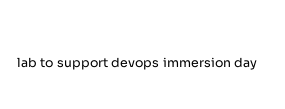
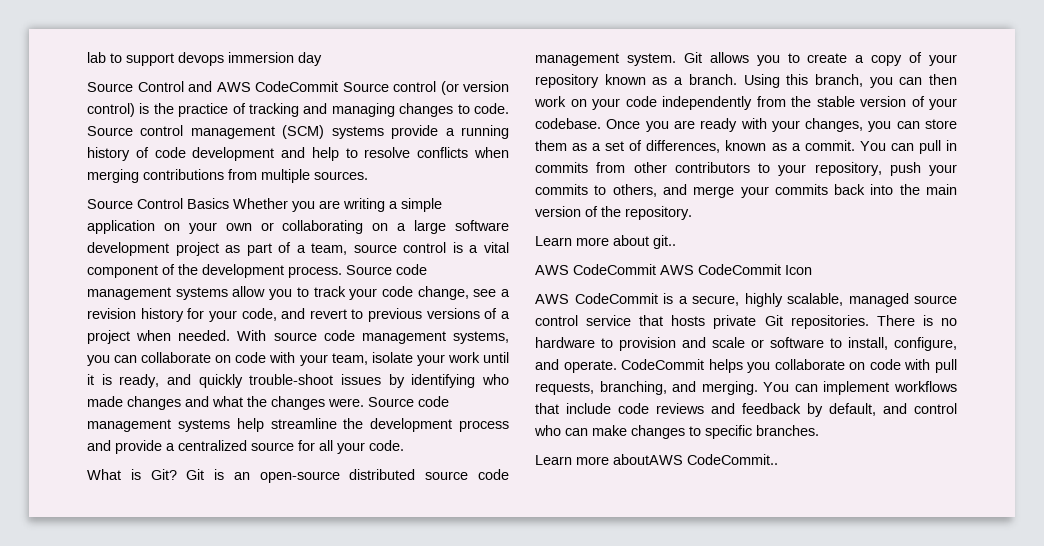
(257, 63) none -> [87,81,509,95] [87,103,509,117] [87,125,509,139] [87,147,509,161] [87,169,368,183] [87,198,442,212] [87,220,510,234] [87,242,510,256] [87,264,427,278] [87,286,510,300] [87,308,510,322] [87,330,509,344] [87,352,509,366] [87,374,510,388] [87,396,449,410] [87,418,509,432] [87,440,404,454] [87,469,509,483] [535,52,957,66] [535,74,957,88] [534,96,957,110] [535,118,958,132] [535,140,958,154] [535,162,957,176] [535,184,957,198] [535,206,692,220] [535,235,676,249] [535,264,812,275] [535,293,957,307] [535,315,957,329] [535,337,957,351] [535,359,957,373] [535,381,957,395] [535,403,957,417] [534,425,819,439] [535,454,778,465] // Source Control and AWS CodeCommit Source control (or version control) is the practice of tracking and managing changes to code. Source control management (SCM) systems provide a running history of code development and help to resolve conflicts when merging contributions from multiple sources. // Source Control Basics Whether you are writing a simple application on your own or collaborating on a large software development project as part of a team, source control is a vital component of the development process. Source code management systems allow you to track your code change, see a revision history for your code, and revert to previous versions of a project when needed. With source code management systems, you can collaborate on code with your team, isolate your work until it is ready, and quickly trouble-shoot issues by identifying who made changes and what the changes were. Source code management systems help streamline the development process and provide a centralized source for all your code. // What is Git? Git is an open-source distributed source code management system. Git allows you to create a copy of your repository known as a branch. Using this branch, you can then work on your code independently from the stable version of your codebase. Once you are ready with your changes, you can store them as a set of differences, known as a commit. You can pull in commits from other contributors to your repository, push your commits to others, and merge your commits back into the main version of the repository. // Learn more about git.. // AWS CodeCommit AWS CodeCommit Icon // AWS CodeCommit is a secure, highly scalable, managed source control service that hosts private Git repositories. There is no hardware to provision and scale or software to install, configure, and operate. CodeCommit helps you collaborate on code with pull requests, branching, and merging. You can implement workflows that include code reviews and feedback by default, and control who can make changes to specific branches. // Learn more aboutAWS CodeCommit..

